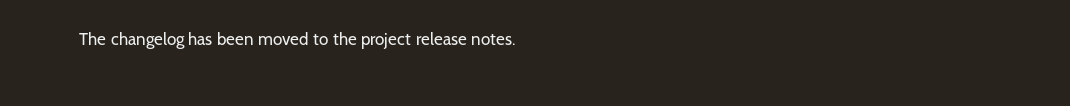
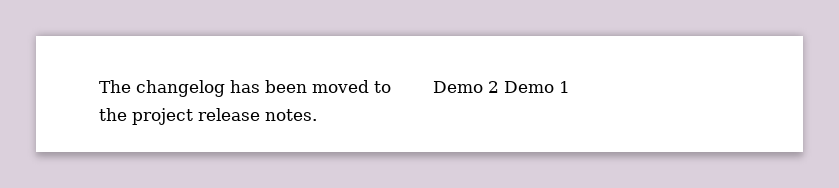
(516, 39) none -> [433,81,570,93] // Demo 2 Demo 1

